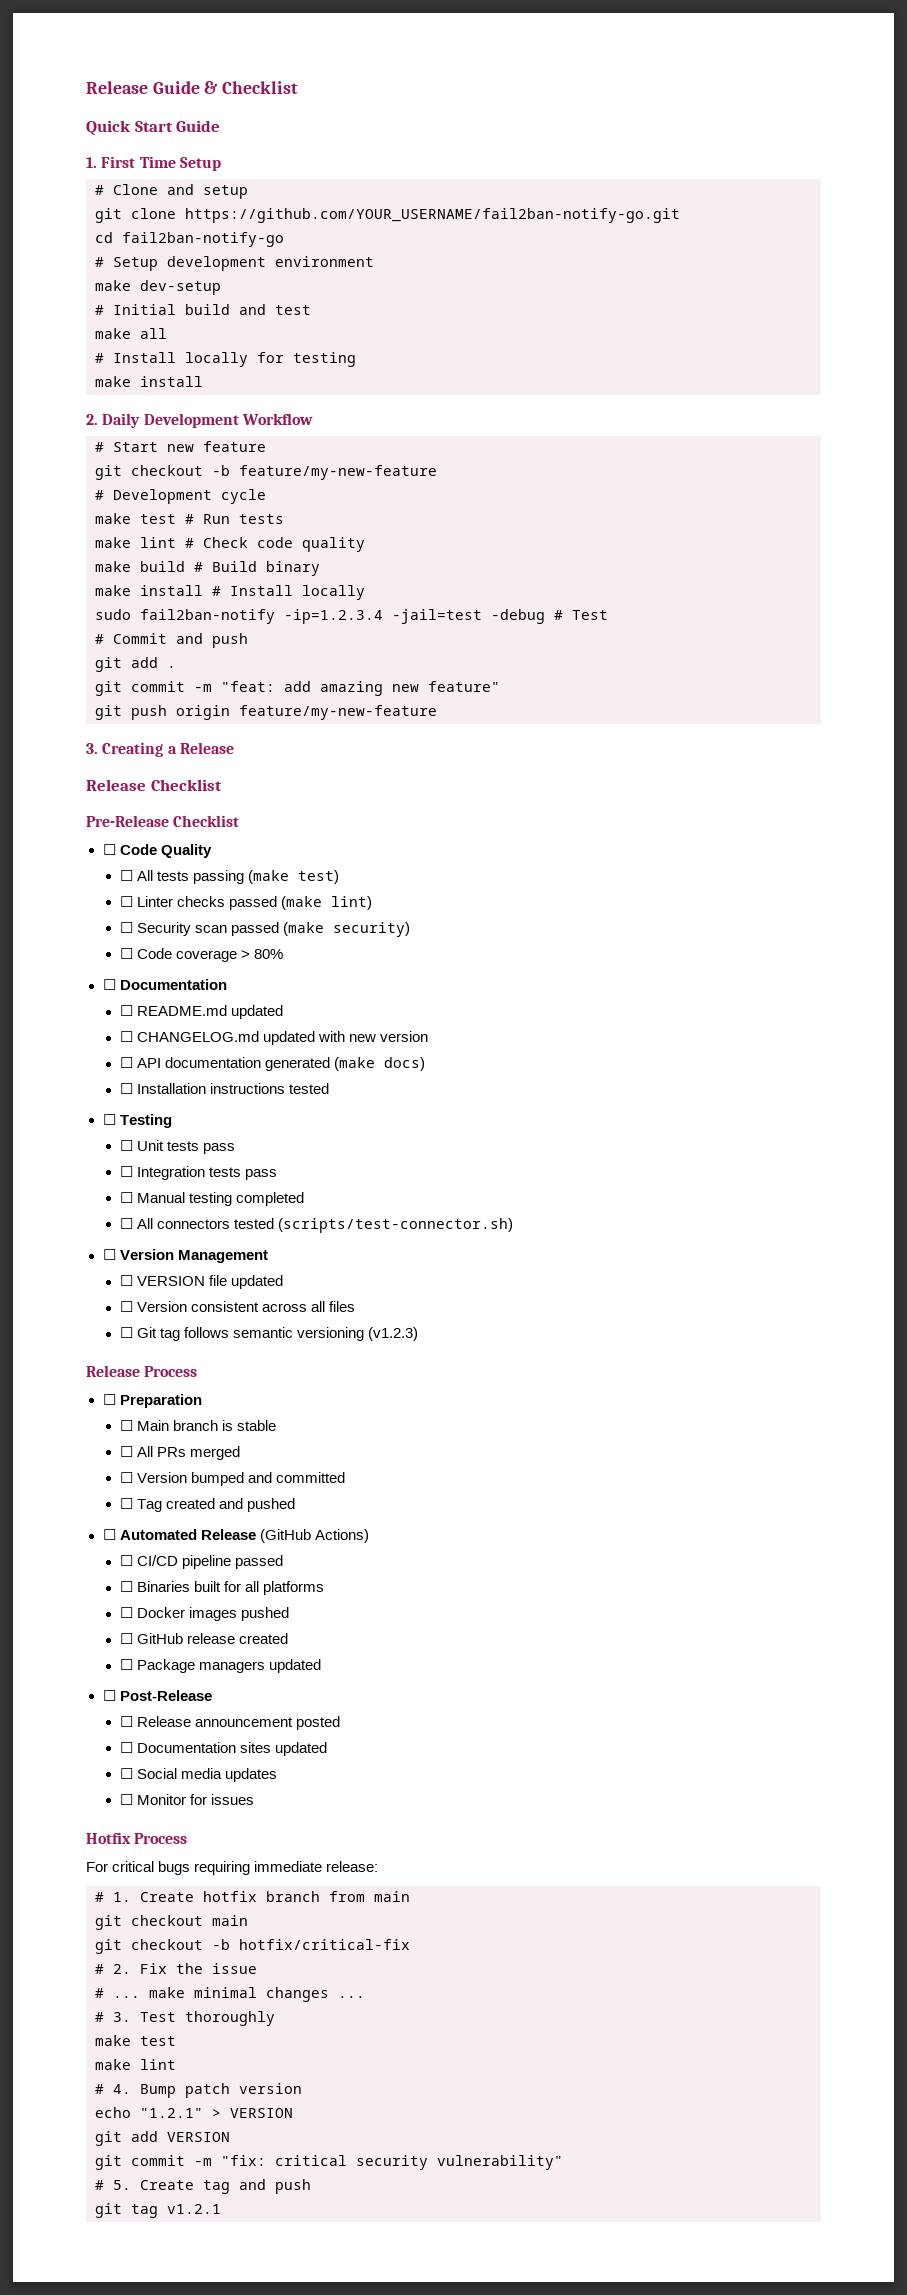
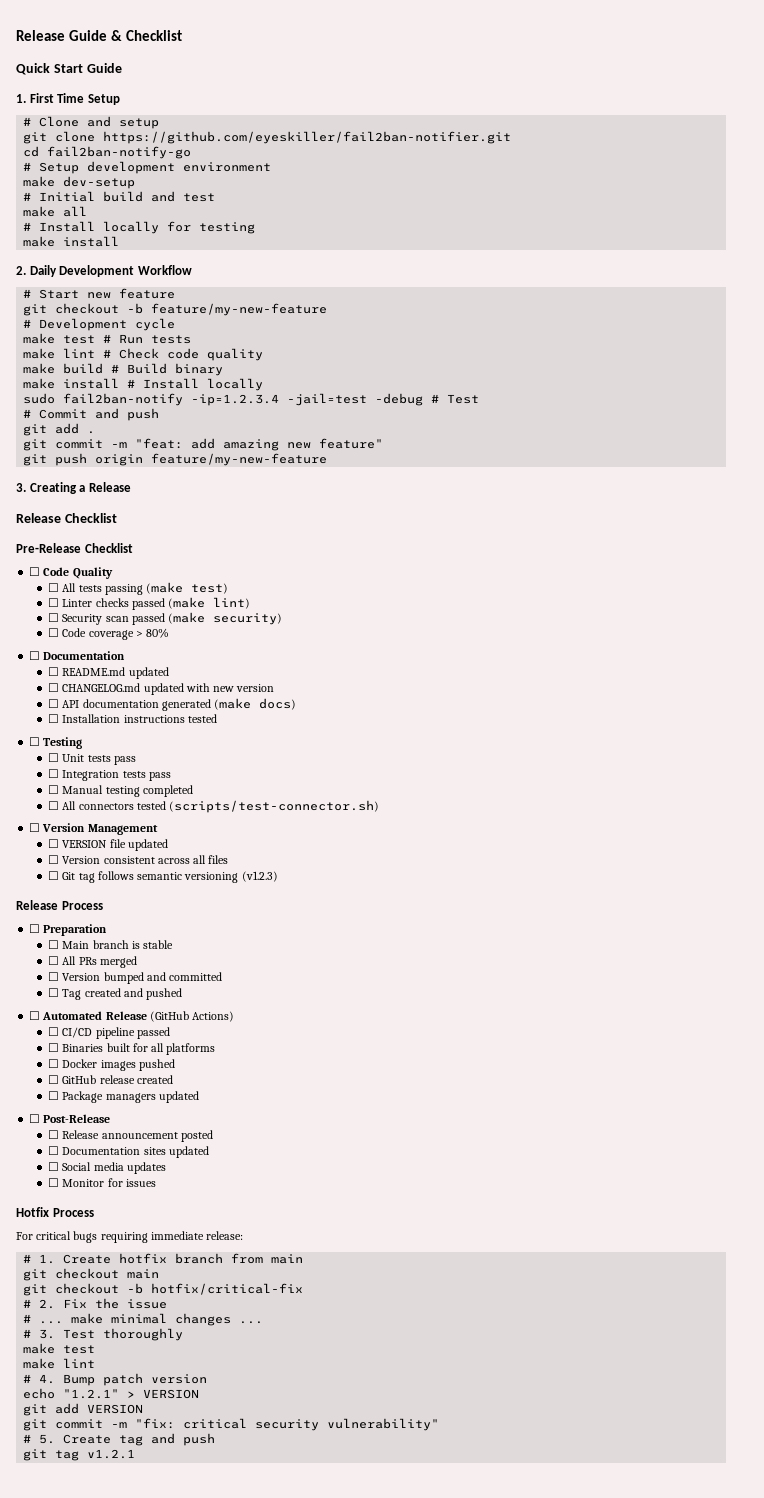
[185,208,680,223] https://github.com/YOUR_USERNAME/fail2ban-notify-go.git -> [103,131,512,144] https://github.com/eyeskiller/fail2ban-notifier.git

